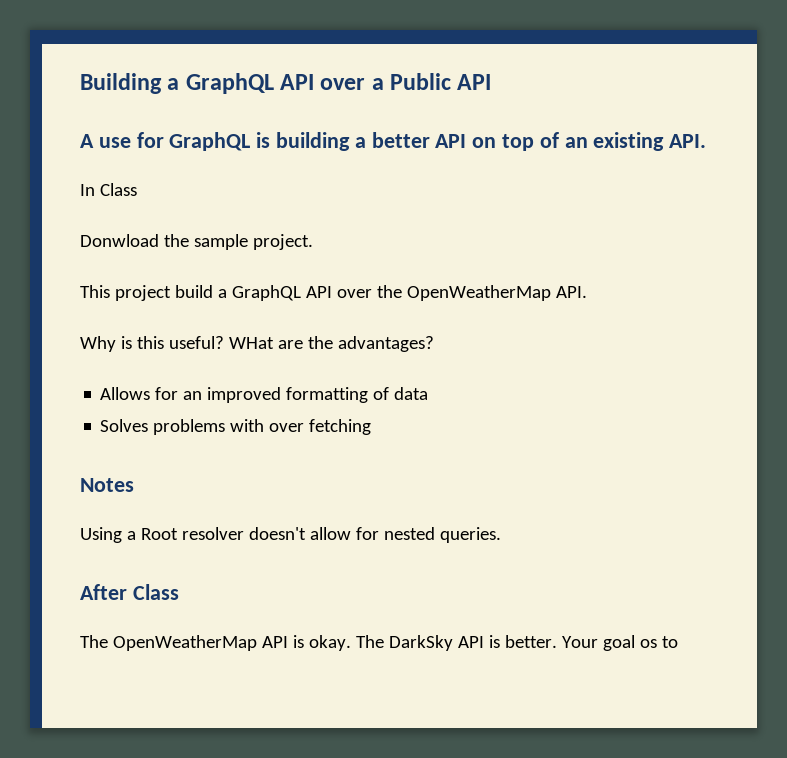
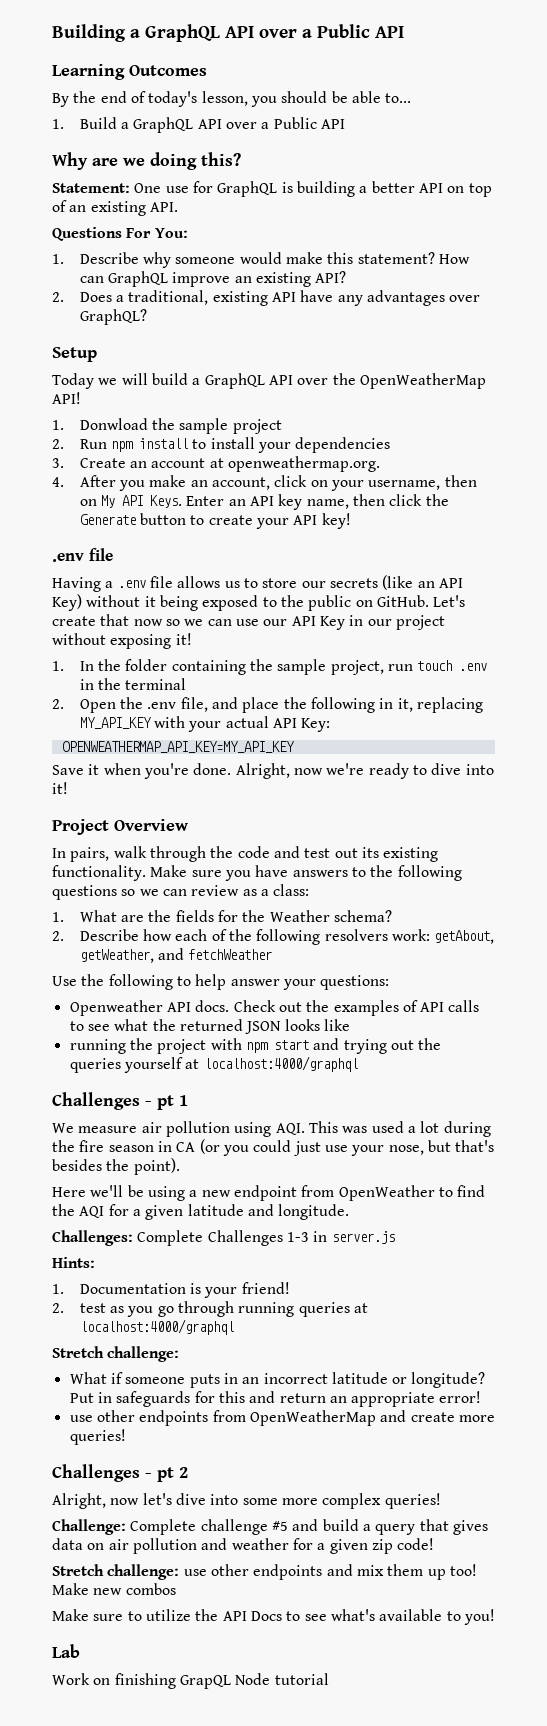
[80,134,94,148] A -> [52,64,207,80] [52,91,412,107] [52,117,345,133] [52,152,241,170] [52,183,162,193] Learning Outcomes // By the end of today's lesson, you should be able to... // 1. Build a GraphQL API over a Public API // Why are we doing this? // Statement: One
[80,183,137,196] [80,234,313,250] [80,285,171,301] In Class // Donwload the sample project. // This project -> [52,227,188,241] [52,252,470,268] [79,271,347,287] [52,290,481,306] [79,309,147,325] [52,347,97,362] [52,373,148,389] Questions For You: // 1. Describe why someone would make this statement? How can GraphQL improve an existing API? // 2. Does a traditional, existing API have any advantages over GraphQL? // Setup // Today we will
[555,286,587,298] [80,336,434,352] [100,387,429,403] [100,419,372,435] [80,478,134,492] [80,527,501,543] [80,584,179,600] [80,635,678,651] API. // Why is this useful? WHat are the advantages? // Allows for an improved formatting of data // Solves problems with over fetching // Notes // Using a Root resolver doesn't allow for nested queries. // After Class // The OpenWeatherMap API is okay. The DarkSky API is better. Your goal os to -> [52,392,81,404] [52,418,282,434] [52,437,391,453] [52,456,381,472] [52,475,477,491] [79,494,449,510] [79,513,351,529] [52,548,113,562] [52,575,463,592] [52,594,466,611] [52,614,445,630] [52,633,192,649] [52,659,488,675] [79,678,187,690] [52,697,483,713] [79,716,331,732] [61,741,294,753] [52,763,494,779] [52,782,68,794] [52,819,188,835] [52,846,439,862] [52,865,462,881] [52,884,310,900] [52,910,392,922] [52,929,495,945] [79,948,273,963] [52,974,390,990] [69,1000,480,1016] [69,1019,350,1034] [69,1038,442,1054] [69,1056,358,1073] [52,1092,188,1110] [52,1121,491,1137] [52,1139,495,1156] [52,1158,180,1175] [52,1185,486,1201] [52,1204,350,1220] [52,1230,395,1246] [52,1257,95,1268] [52,1282,290,1298] [52,1301,368,1317] [79,1319,234,1335] [52,1346,180,1362] [69,1372,486,1388] [69,1391,482,1407] [69,1410,495,1426] [69,1429,126,1445] [52,1464,188,1482] [52,1493,441,1509] [52,1519,488,1535] [52,1538,435,1554] [52,1564,477,1580] [52,1583,176,1595] [52,1609,495,1625] [52,1644,80,1658] [52,1673,329,1689] API! // 1. Donwload the sample project // 2. Run npm install to install your dependencies // 3. Create an account at openweathermap.org. // 4. After you make an account, click on your username, then on My API Keys. Enter an API key name, then click the Generate button to create your API key! // .env file // Having a .env file allows us to store our secrets (like an API Key) without it being exposed to the public on GitHub. Let's create that now so we can use our API Key in our project without exposing it! // 1. In the folder containing the sample project, run touch .env in the terminal // 2. Open the .env file, and place the following in it, replacing MY_API_KEY with your actual API Key: // OPENWEATHERMAP_API_KEY=MY_API_KEY // Save it when you're done. Alright, now we're ready to dive into it! // Project Overview // In pairs, walk through the code and test out its existing functionality. Make sure you have answers to the following questions so we can review as a class: // 1. What are the fields for the Weather schema? // 2. Describe how each of the following resolvers work: getAbout, getWeather, and fetchWeather // Use the following to help answer your questions: // Openweather API docs. Check out the examples of API calls to see what the returned JSON looks like // running the project with npm start and trying out the queries yourself at localhost:4000/graphql // Challenges - pt 1 // We measure air pollution using AQI. This was used a lot during the fire season in CA (or you could just use your nose, but that's besides the point). // Here we'll be using a new endpoint from OpenWeather to find the AQI for a given latitude and longitude. // Challenges: Complete Challenges 1-3 in server.js // Hints: // 1. Documentation is your friend! // 2. test as you go through running queries at localhost:4000/graphql // Stretch challenge: // What if someone puts in an incorrect latitude or longitude? Put in safeguards for this and return an appropriate error! // use other endpoints from OpenWeatherMap and create more queries! // Challenges - pt 2 // Alright, now let's dive into some more complex queries! // Challenge: Complete challenge #5 and build a query that gives data on air pollution and weather for a given zip code! // Stretch challenge: use other endpoints and mix them up too! Make new combos // Make sure to utilize the API Docs to see what's available to you! // Lab // Work on finishing GrapQL Node tutorial

